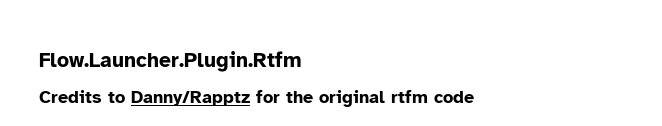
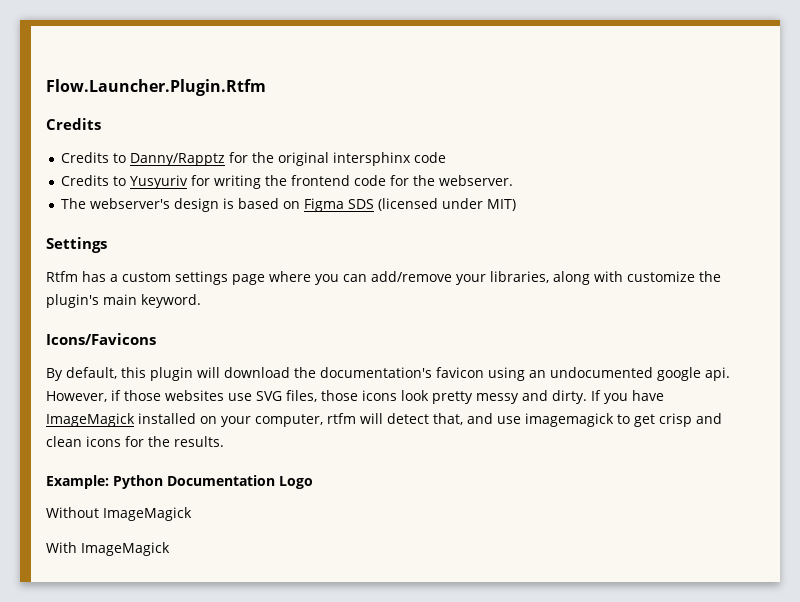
(102, 96) none -> [60,152,109,163] // Credits
[391,90,474,103] rtfm code -> [332,152,446,166] [60,175,513,189] [60,198,516,212] [46,237,107,253] [46,271,721,285] [46,294,201,308] [46,333,156,345] [46,367,730,381] [46,390,664,404] [46,413,722,427] [46,436,224,447] [46,475,313,489] [46,507,192,521] [46,542,170,556] intersphinx code // Credits to Yusyuriv for writing the frontend code for the webserver. // The webserver's design is based on Figma SDS (licensed under MIT) // Settings // Rtfm has a custom settings page where you can add/remove your libraries, along with customize the plugin's main keyword. // Icons/Favicons // By default, this plugin will download the documentation's favicon using an undocumented google api. However, if those websites use SVG files, those icons look pretty messy and dirty. If you have ImageMagick installed on your computer, rtfm will detect that, and use imagemagick to get crisp and clean icons for the results. // Example: Python Documentation Logo // Without ImageMagick // With ImageMagick

